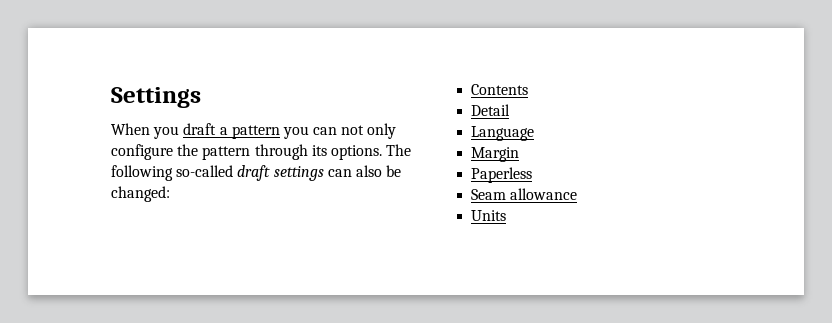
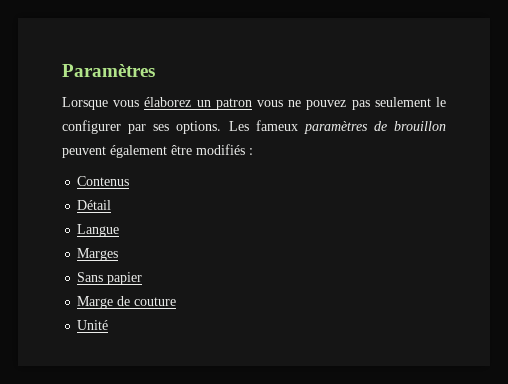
[111,87,201,108] [111,123,397,139] [111,144,412,160] [111,165,402,181] [111,186,170,202] [471,84,529,95] [471,104,511,116] [471,126,535,141] [471,147,520,162] [471,167,533,183] [471,188,578,200] [471,210,507,221] Settings // When you draft a pattern you can not only configure the pattern through its options. The following so-called draft settings can also be changed: // Contents // Detail // Language // Margin // Paperless // Seam allowance // Units -> [62,64,155,77] [62,97,446,110] [62,120,446,134] [62,144,253,158] [77,176,130,186] [77,200,112,210] [77,224,120,237] [77,248,119,261] [77,272,143,285] [77,296,177,309] [77,320,109,330] Paramètres // Lorsque vous élaborez un patron vous ne pouvez pas seulement le configurer par ses options. Les fameux paramètres de brouillon peuvent également être modifiés : // Contenus // Détail // Langue // Marges // Sans papier // Marge de couture // Unité

